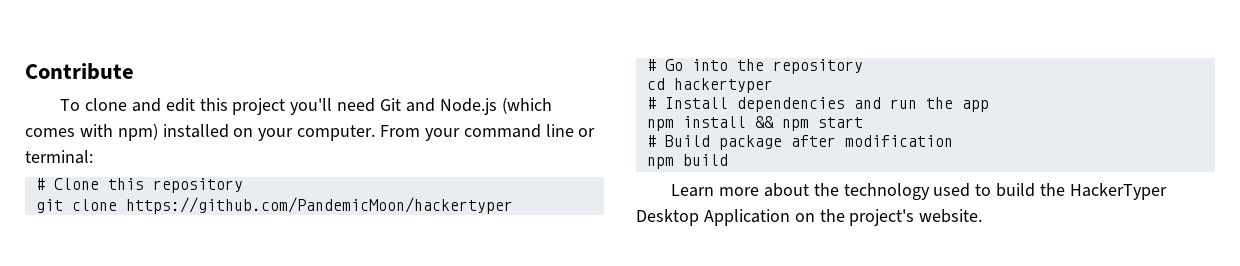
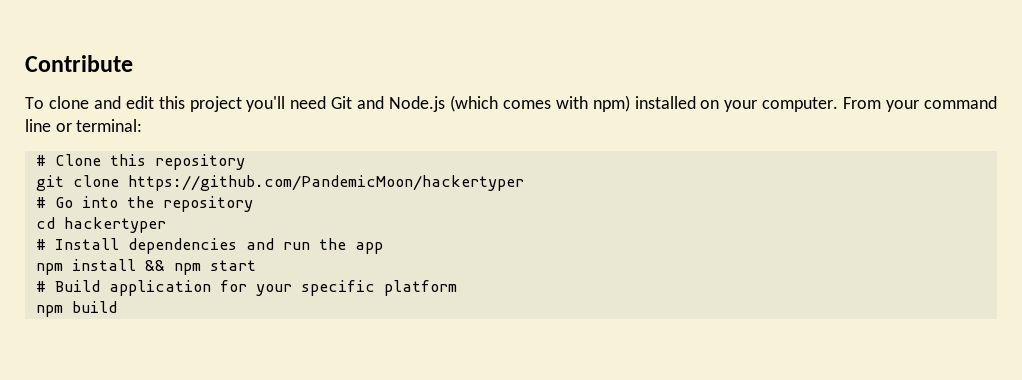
[718,135,953,150] [646,154,728,169] [671,183,1167,200] [636,209,983,226] package after modification // npm build // Learn more about the technology used to build the HackerTyper Desktop Application on the project's website. -> [108,280,457,296] [35,301,117,317] application for your specific platform // npm build

